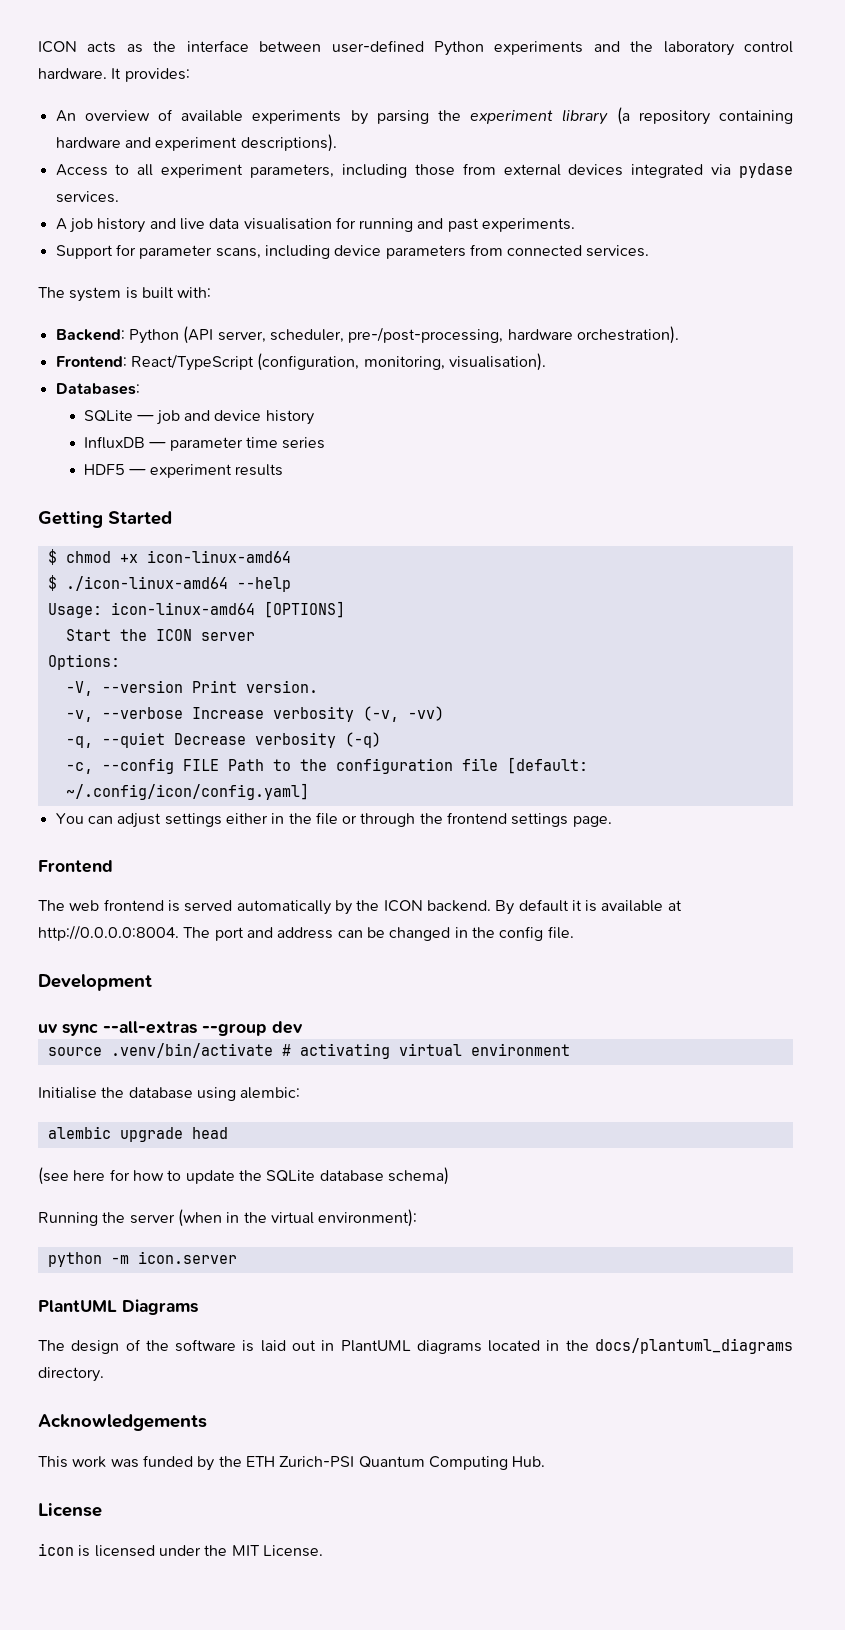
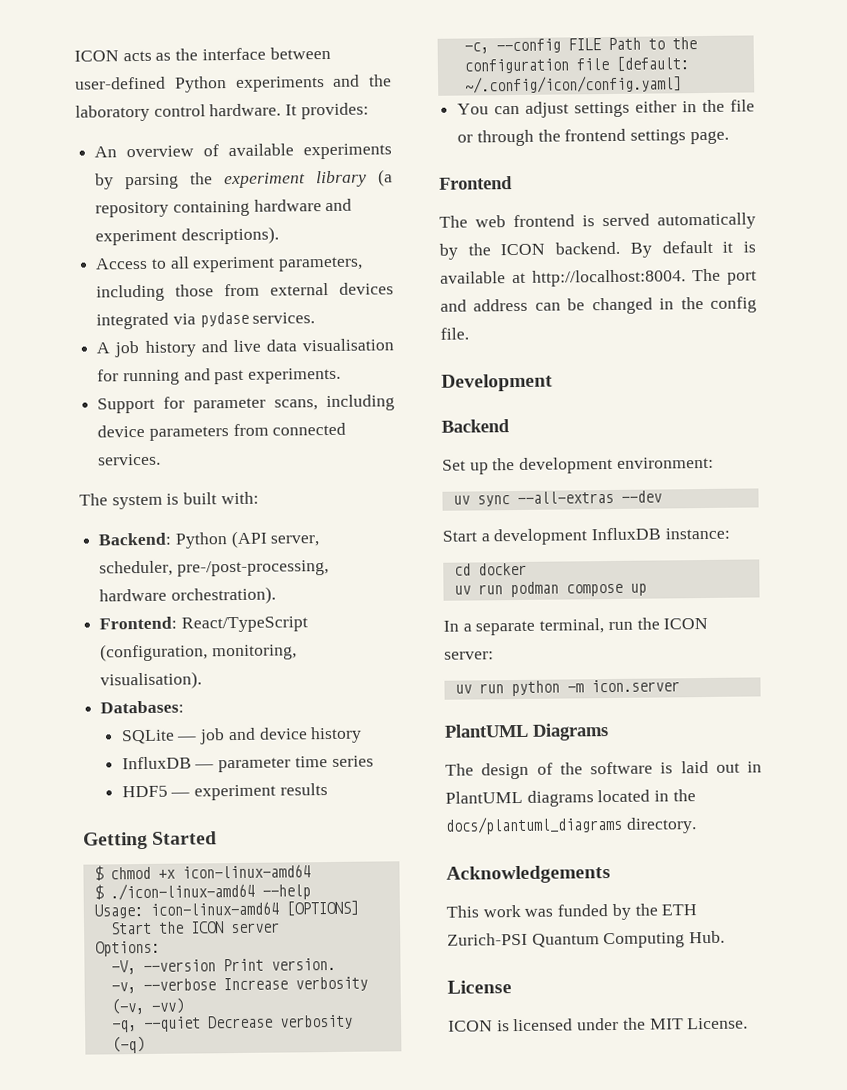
[38,925,179,941] http://0.0.0.0:8004. -> [532,269,686,287] http://localhost:8004.
[38,1021,303,1036] [47,1043,570,1059] [38,1087,301,1101] [47,1126,228,1142] [38,1167,449,1185] [38,1209,418,1227] uv sync --all-extras --group dev // source .venv/bin/activate # activating virtual environment // Initialise the database using alembic: // alembic upgrade head // (see here for how to update the SQLite database schema) // Running the server (when in the virtual environment): // -> [441,419,510,433] [442,456,714,475] [452,490,662,507] [442,527,730,546] [453,562,527,576] [453,581,647,598] [443,617,709,636] [444,651,494,660] [454,683,504,694] Backend // Set up the development environment: // uv sync --all-extras --dev // Start a development InfluxDB instance: // cd docker // uv run podman compose up // In a separate terminal, run the ICON server: // uv run
[38,1543,74,1556] icon -> [448,1020,493,1032] ICON

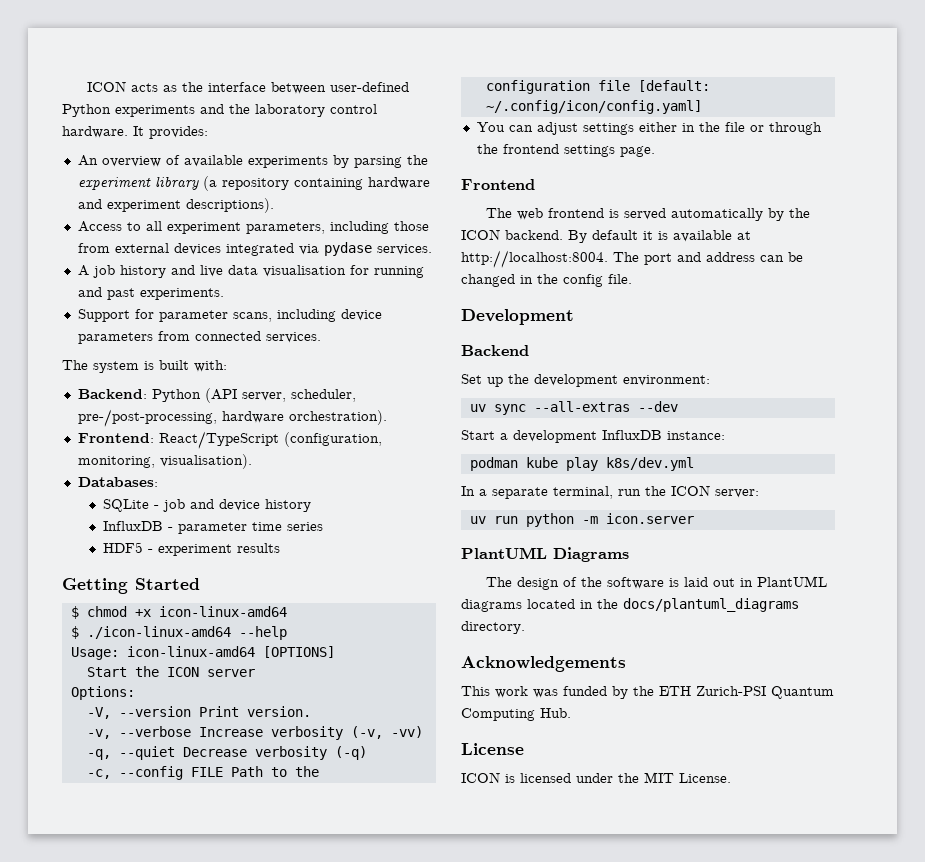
[177,736,198,741] — -> [154,505,160,509] -
[194,764,215,769] — -> [168,527,174,531] -
[170,792,191,797] — -> [148,549,154,553] -
[453,562,527,576] [453,581,647,598] cd docker // uv run podman compose up -> [469,457,694,471] podman kube play k8s/dev.yml

